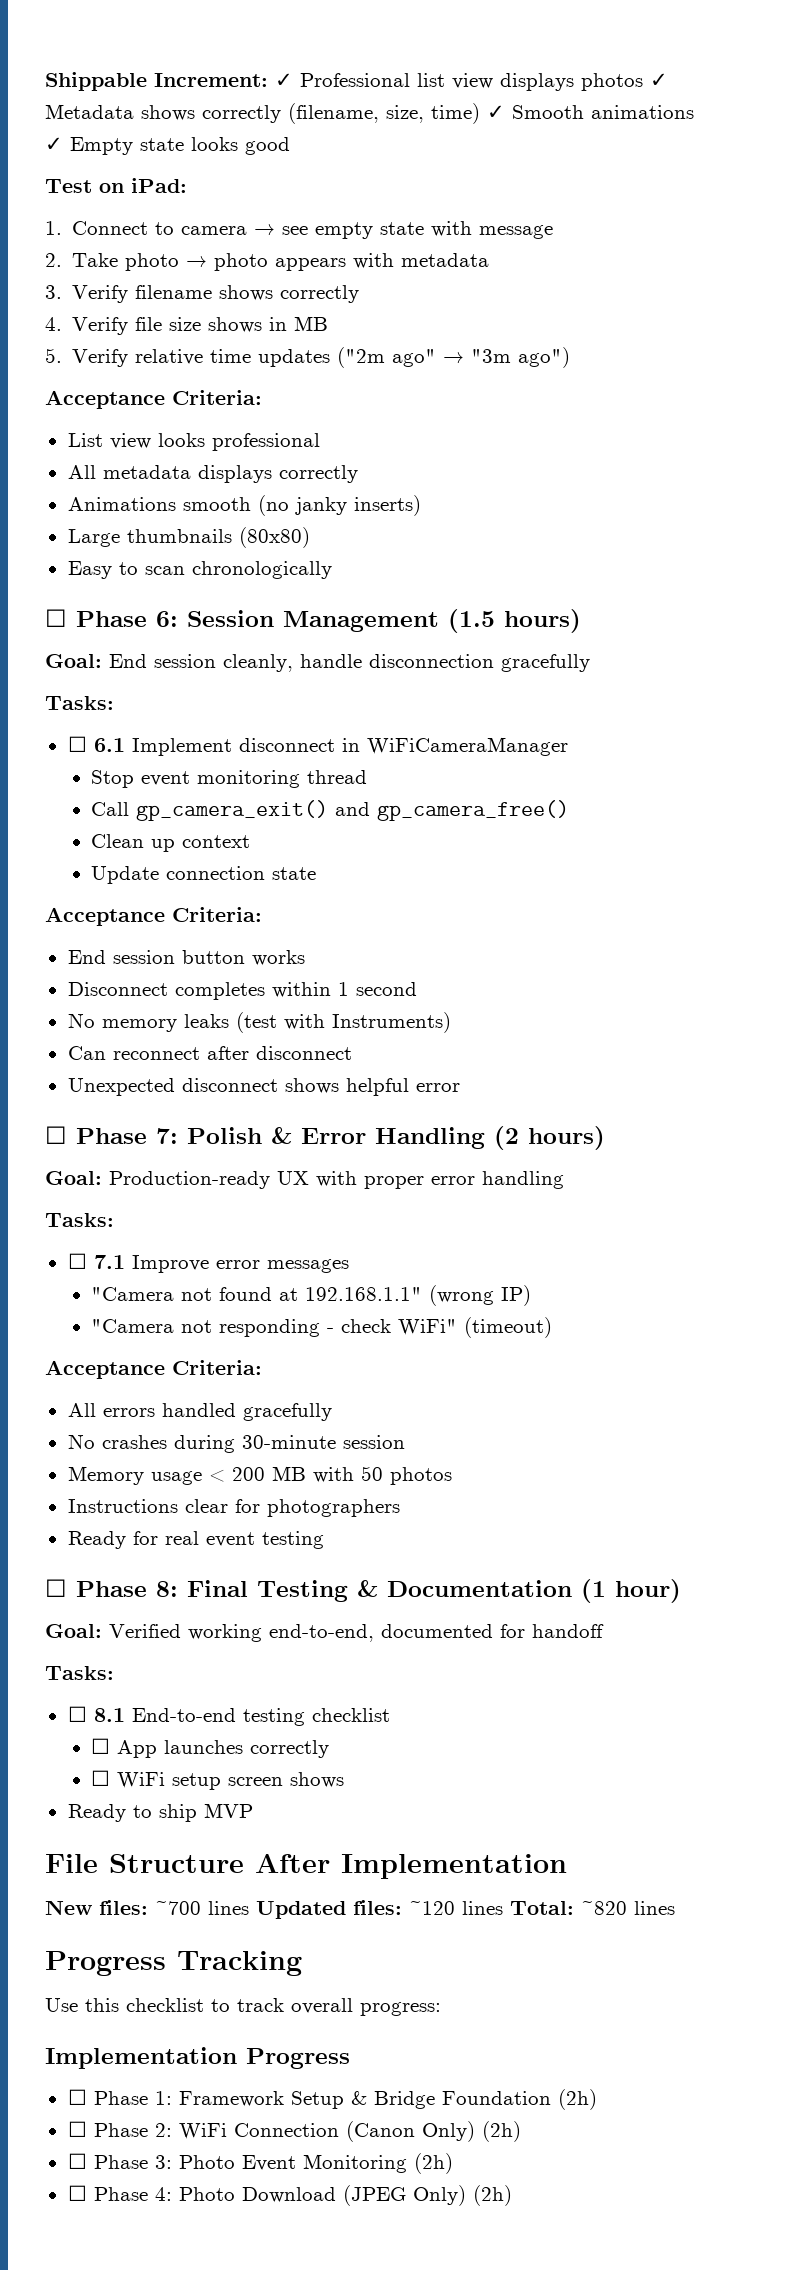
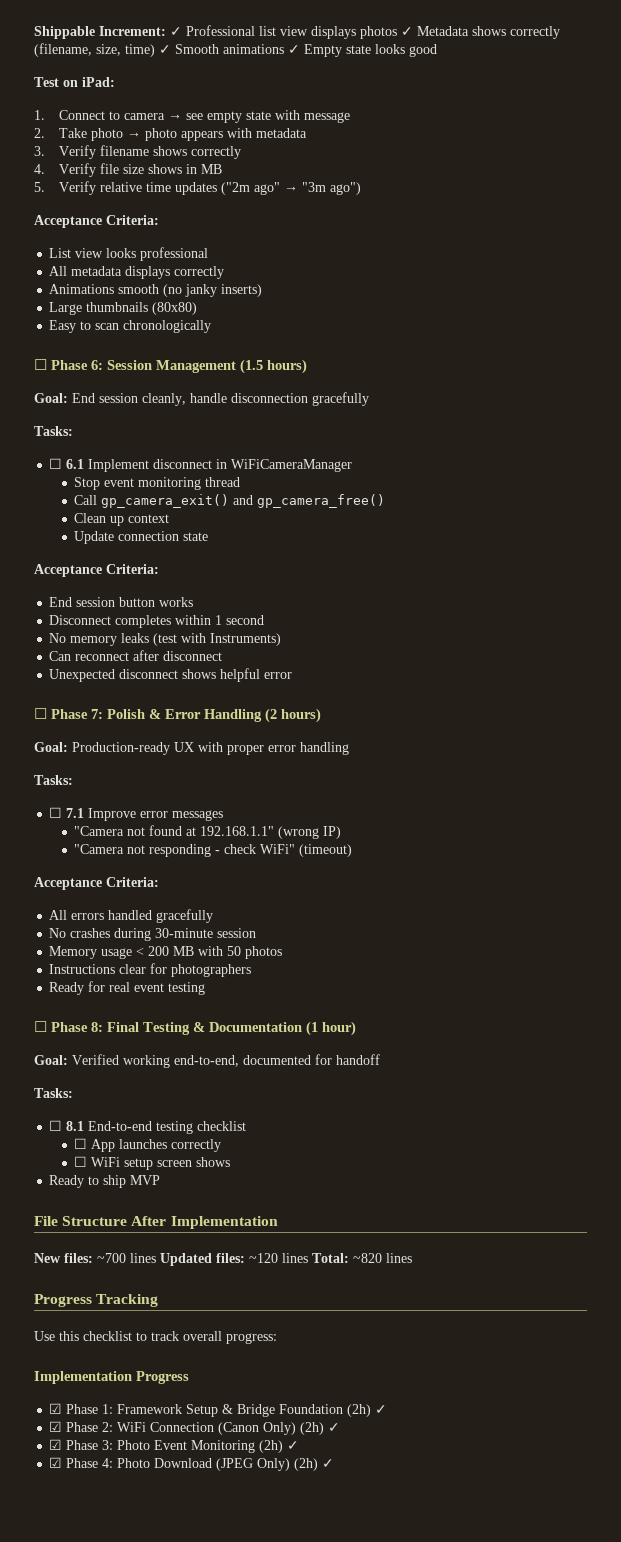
[67,2089,87,2105] ☐ -> [49,1403,63,1414] ☑
[67,2121,87,2137] // ☐ -> [375,1405,388,1414] [49,1421,63,1432] ✓ // ☑
[67,2153,87,2169] // ☐ -> [328,1423,341,1432] [49,1439,63,1450] ✓ // ☑
[67,2185,87,2201] // ☐ -> [287,1441,300,1450] [49,1457,63,1468] ✓ // ☑
(512, 2195) none -> [322,1459,335,1468] ✓

